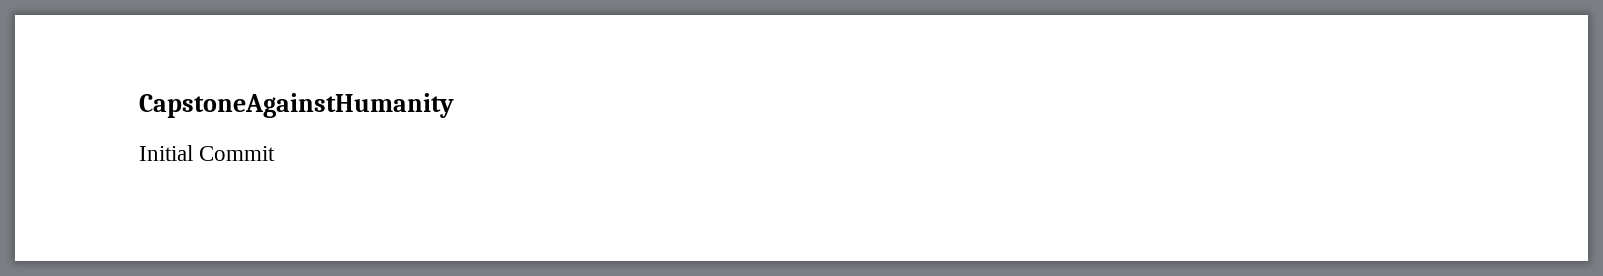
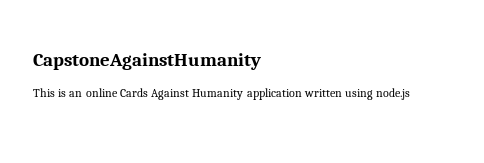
[139,145,276,161] Initial Commit -> [33,88,411,100] This is an online Cards Against Humanity application written using node.js

